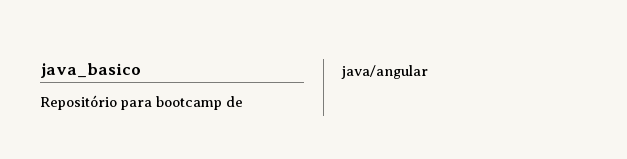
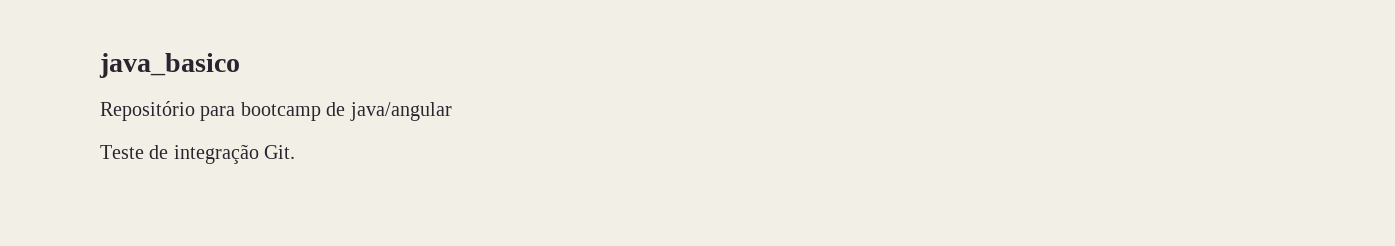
(428, 72) none -> [100,144,296,164] // Teste de integração Git.

